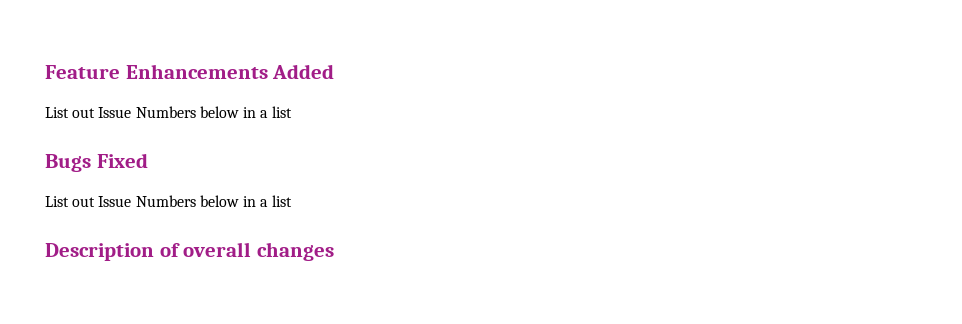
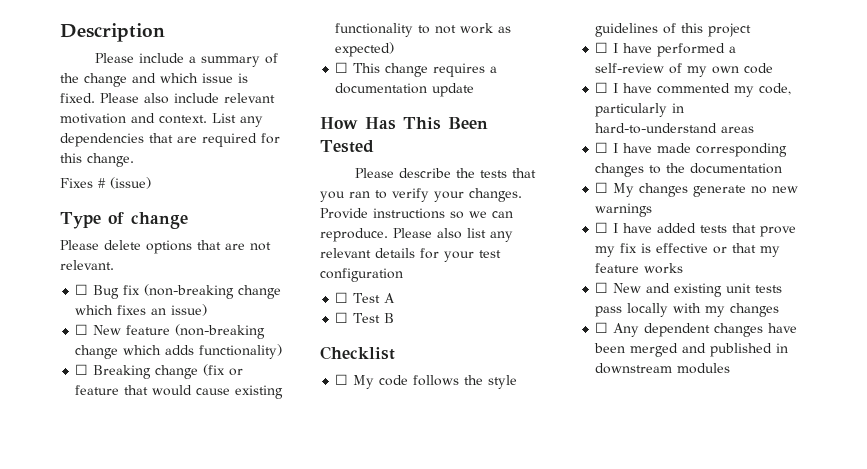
[45,64,335,79] [45,106,293,118] [45,153,148,172] [45,195,293,207] [45,242,335,261] Feature Enhancements Added // List out Issue Numbers below in a list // Bugs Fixed // List out Issue Numbers below in a list // Description of overall changes -> [60,23,165,42] [95,53,279,67] [60,73,248,87] [60,93,275,104] [60,113,263,127] [60,133,280,147] [60,153,134,167] [60,177,151,189] [60,212,188,229] [60,240,271,254] [60,260,114,270] [75,284,282,299] [75,304,208,316] [75,324,266,339] [75,344,283,359] [75,364,244,379] [75,385,284,399] [335,23,512,37] [335,42,395,57] [335,62,498,77] [335,83,475,97] [320,117,488,130] [320,140,374,153] [355,168,537,178] [320,188,522,202] [320,208,513,219] [320,228,513,242] [320,248,501,262] [320,268,403,282] [335,292,396,303] [335,312,395,323] [320,346,395,360] [335,374,518,389] [595,23,752,37] [595,42,737,57] [595,63,774,77] [595,82,792,97] [595,103,685,117] [595,123,755,134] [595,142,788,157] [595,163,783,177] [595,182,799,197] [595,203,653,217] [595,222,797,237] [595,243,781,257] [595,263,684,274] [595,282,783,297] [595,303,780,317] [595,322,798,337] [594,343,789,357] [595,363,731,374] Description // Please include a summary of the change and which issue is fixed. Please also include relevant motivation and context. List any dependencies that are required for this change. // Fixes # (issue) // Type of change // Please delete options that are not relevant. // ☐ Bug fix (non-breaking change which fixes an issue) // ☐ New feature (non-breaking change which adds functionality) // ☐ Breaking change (fix or feature that would cause existing functionality to not work as expected) // ☐ This change requires a documentation update // How Has This Been Tested // Please describe the tests that you ran to verify your changes. Provide instructions so we can reproduce. Please also list any relevant details for your test configuration // ☐ Test A // ☐ Test B // Checklist // ☐ My code follows the style guidelines of this project // ☐ I have performed a self-review of my own code // ☐ I have commented my code, particularly in hard-to-understand areas // ☐ I have made corresponding changes to the documentation // ☐ My changes generate no new warnings // ☐ I have added tests that prove my fix is effective or that my feature works // ☐ New and existing unit tests pass locally with my changes // ☐ Any dependent changes have been merged and published in downstream modules

